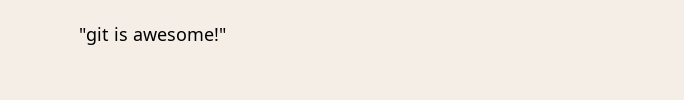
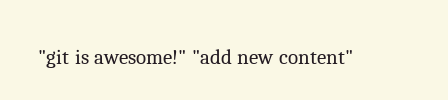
(226, 34) none -> [191,49,353,64] "add new content"

